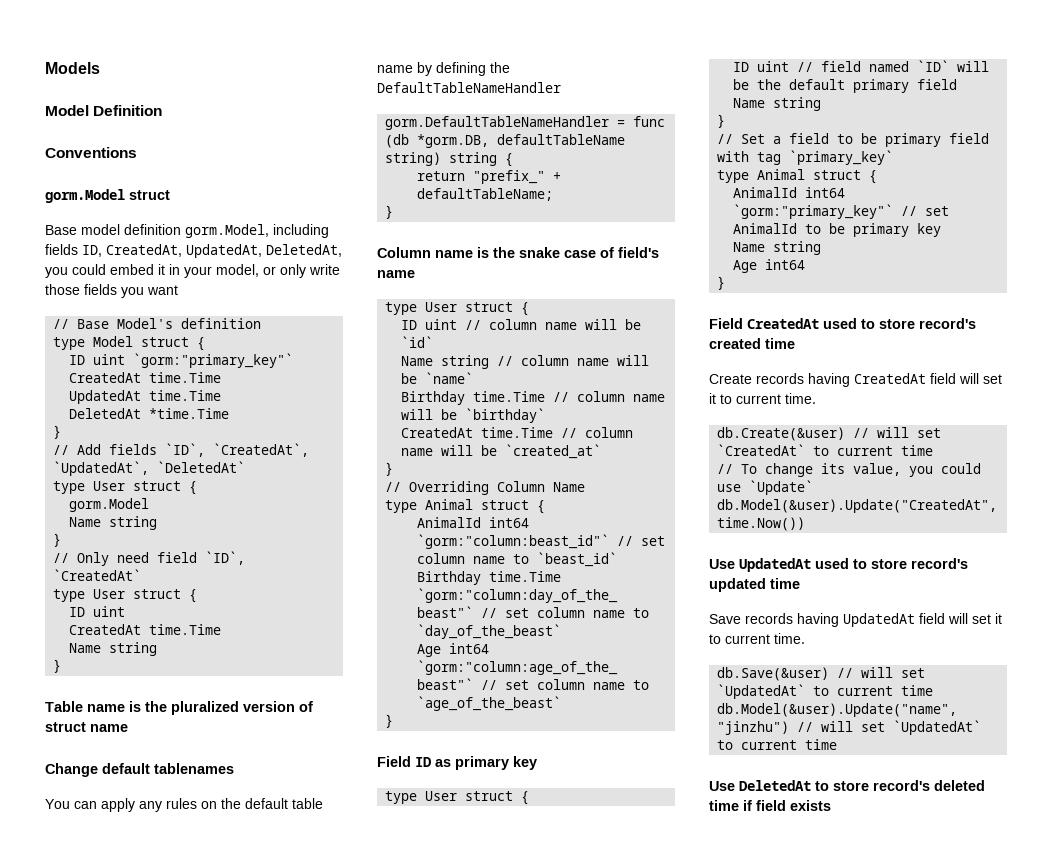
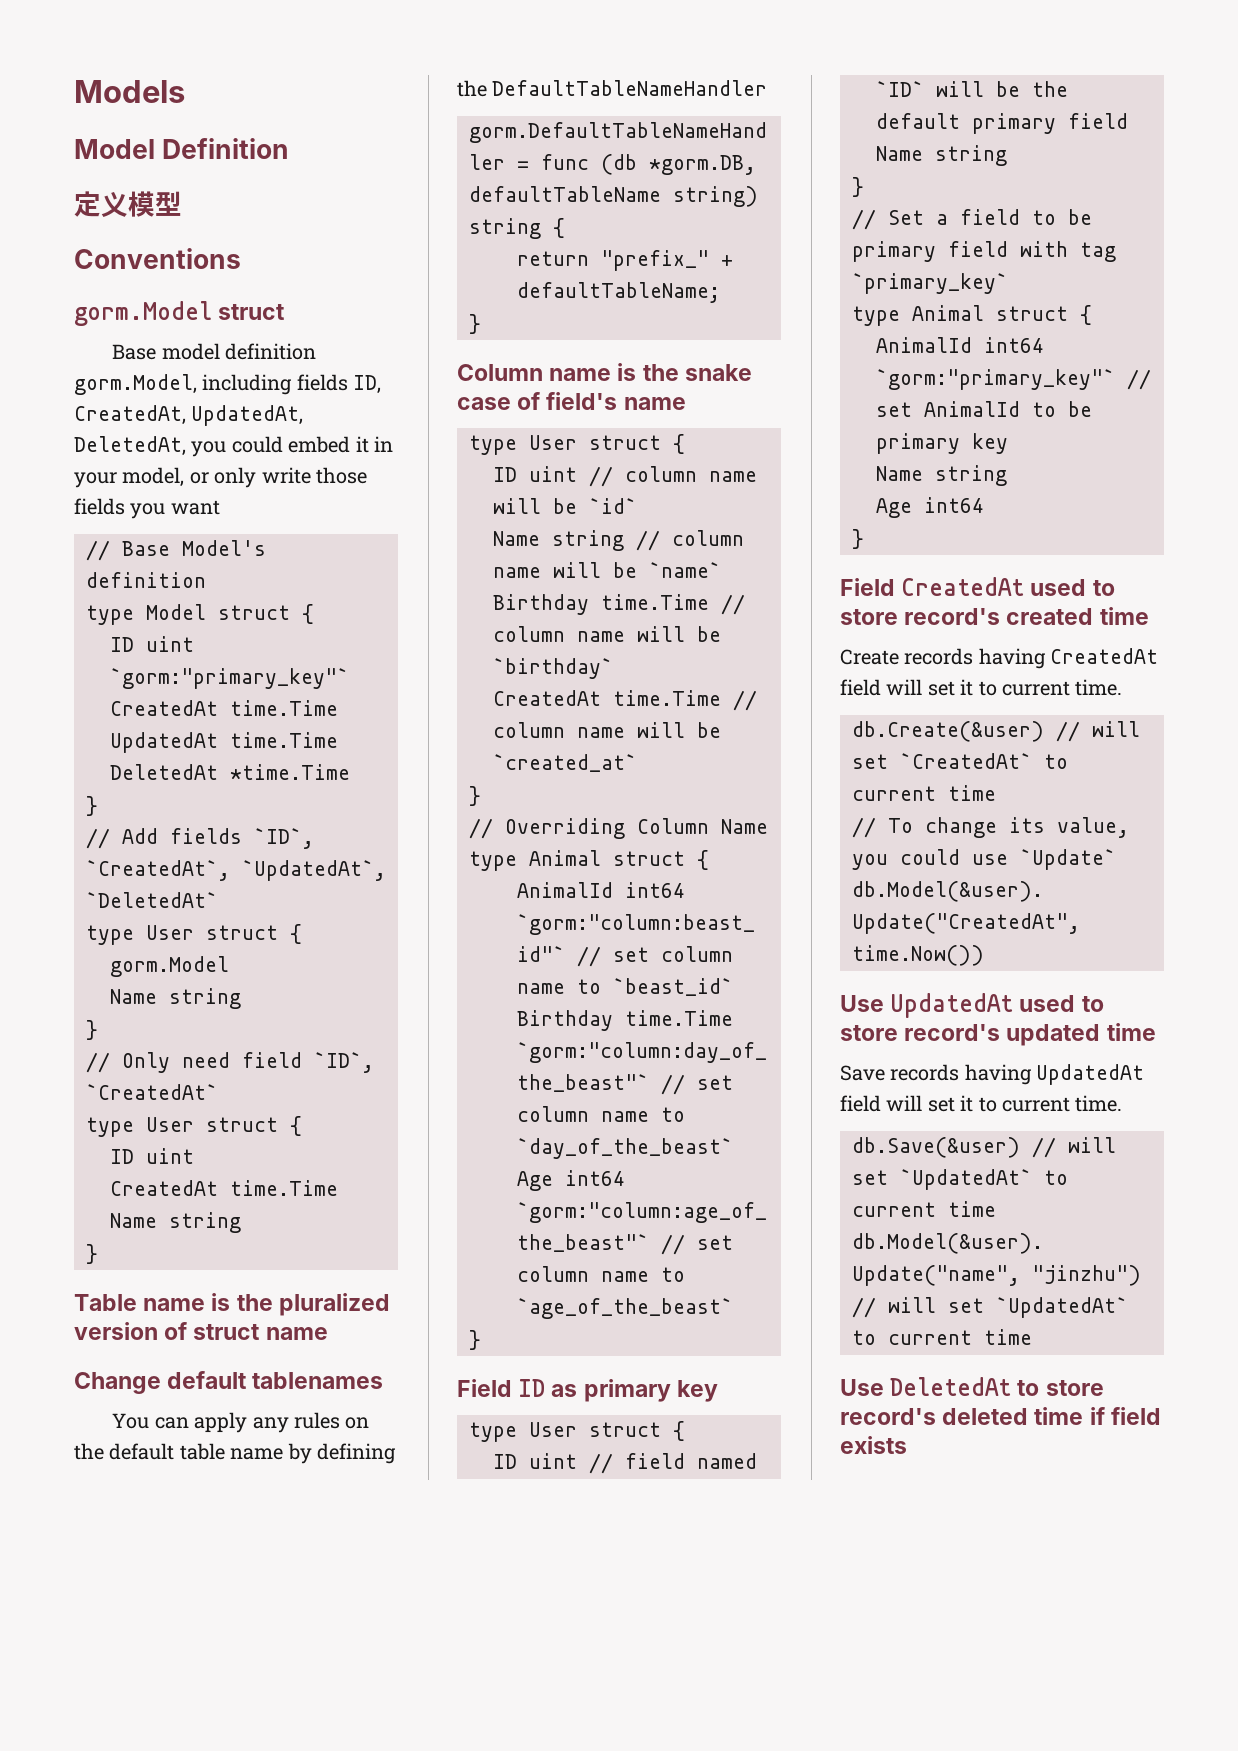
(163, 110) none -> [74,191,182,217] // 定义模型

